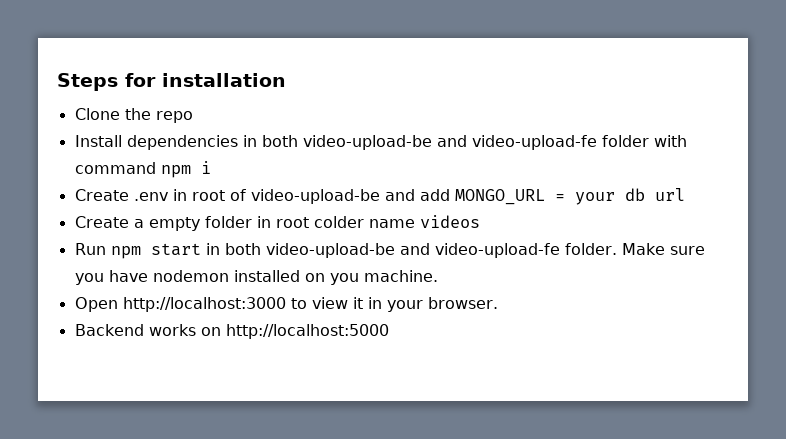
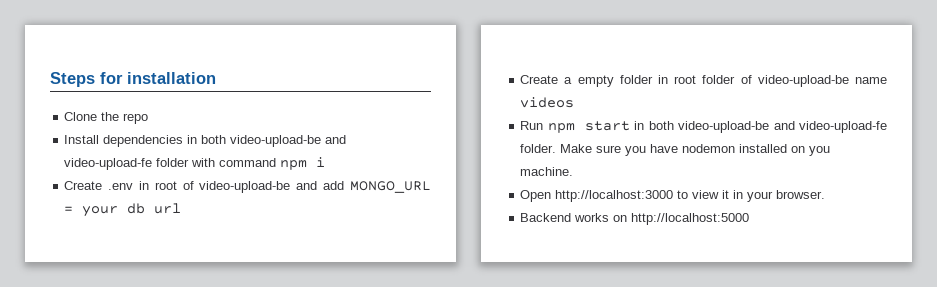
[313,216,364,228] colder -> [702,75,849,87] folder of video-upload-be

